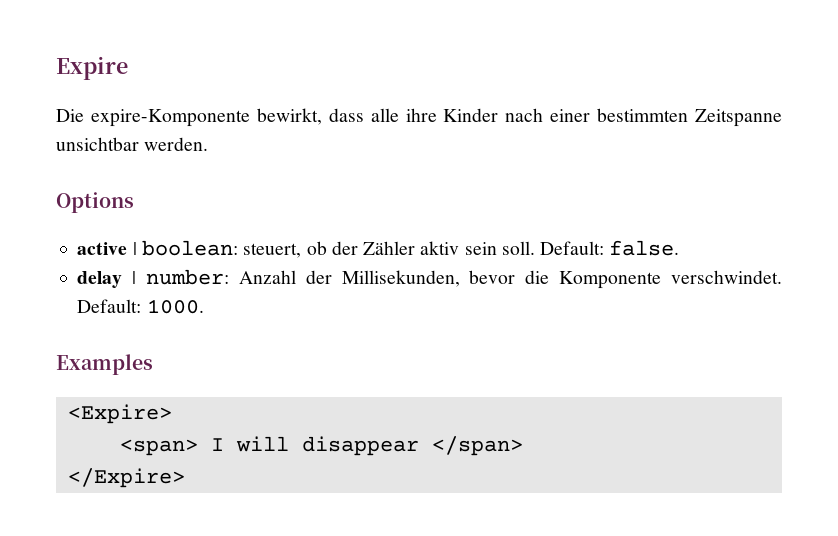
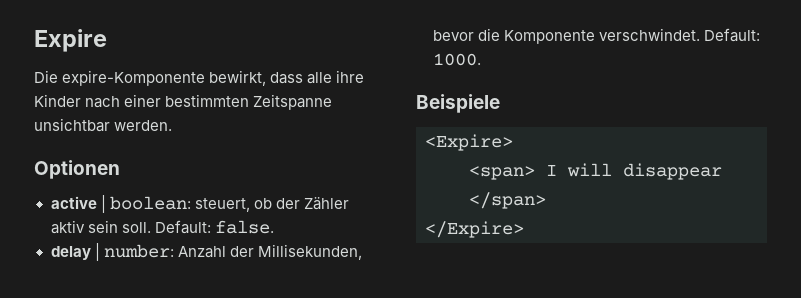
[56,192,134,213] Options -> [34,160,120,179] Optionen
[56,354,153,375] Examples -> [416,94,500,113] Beispiele

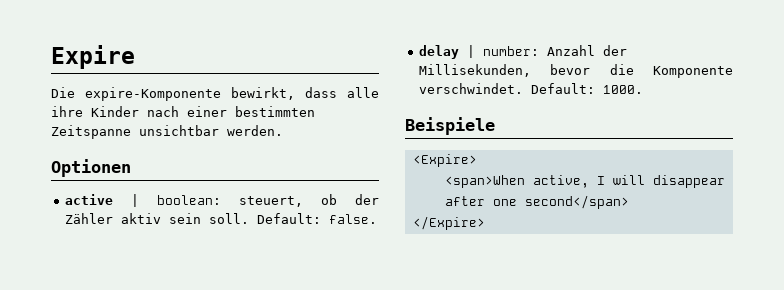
[469,166,535,180] <span> -> [444,175,589,188] <span>When active,
[469,192,546,209] </span> -> [444,195,629,209] after one second</span>

